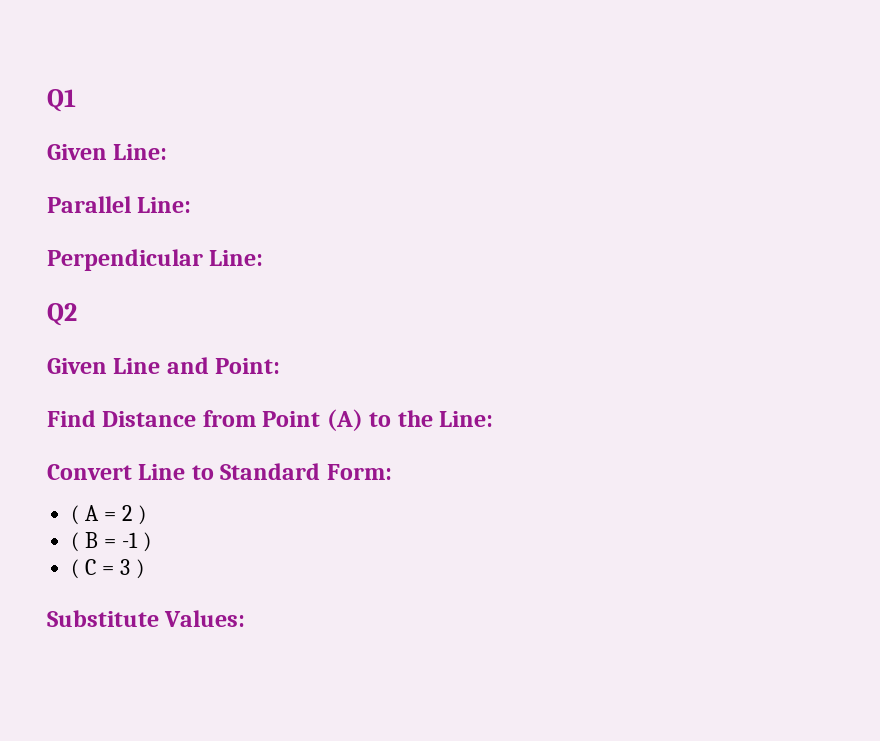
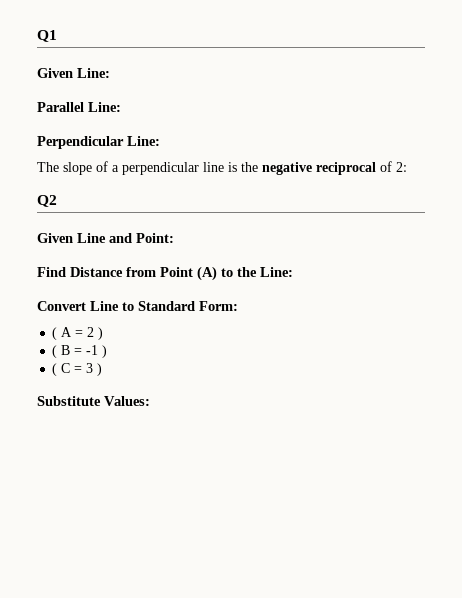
(264, 258) none -> [37,161,407,175] // The slope of a perpendicular line is the negative reciprocal of 2:

